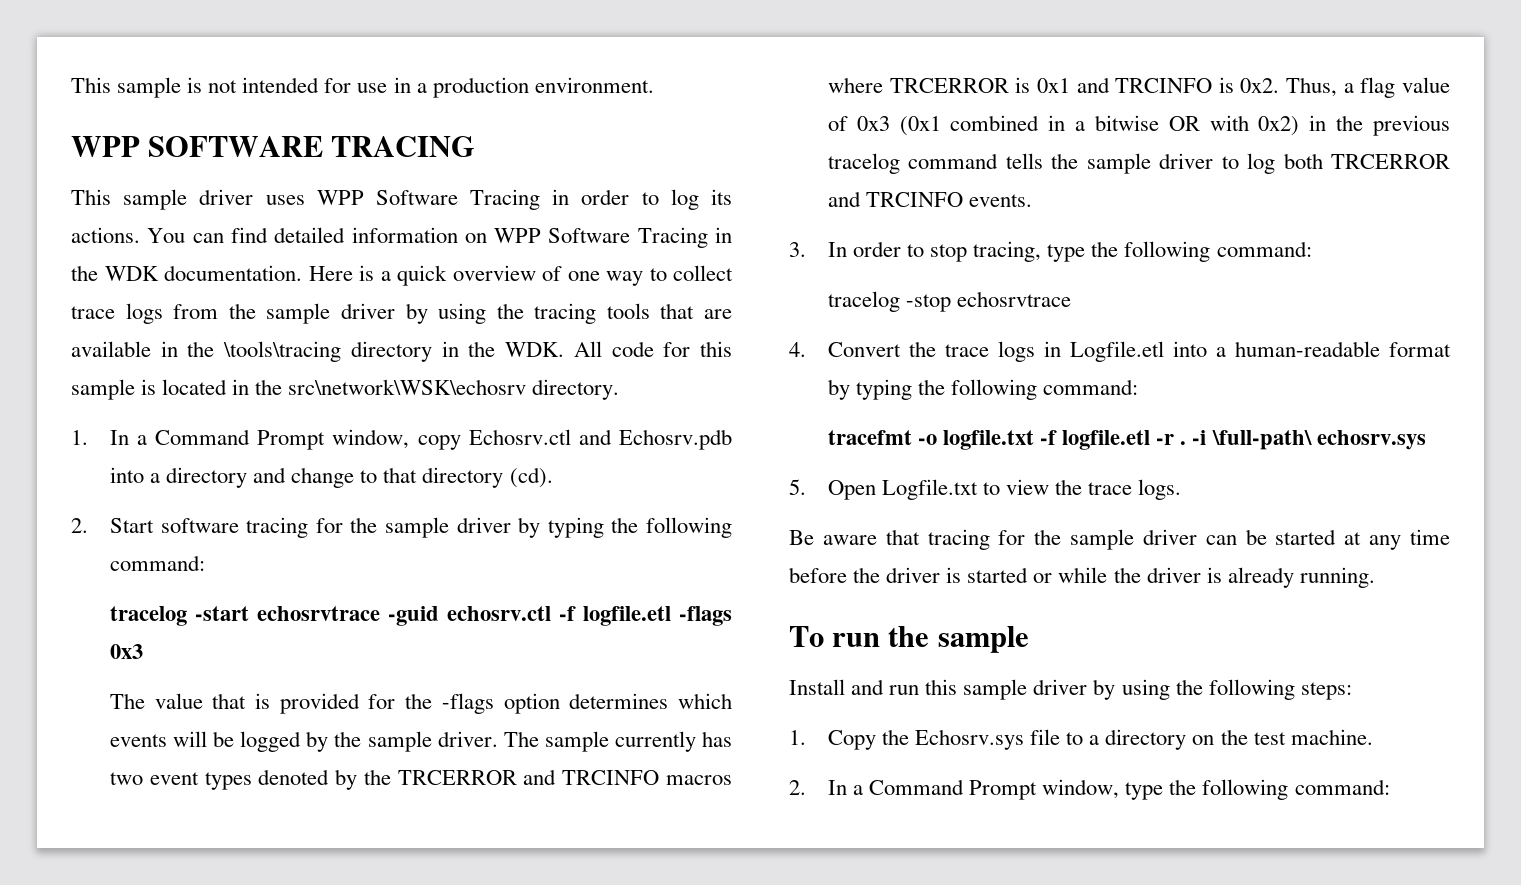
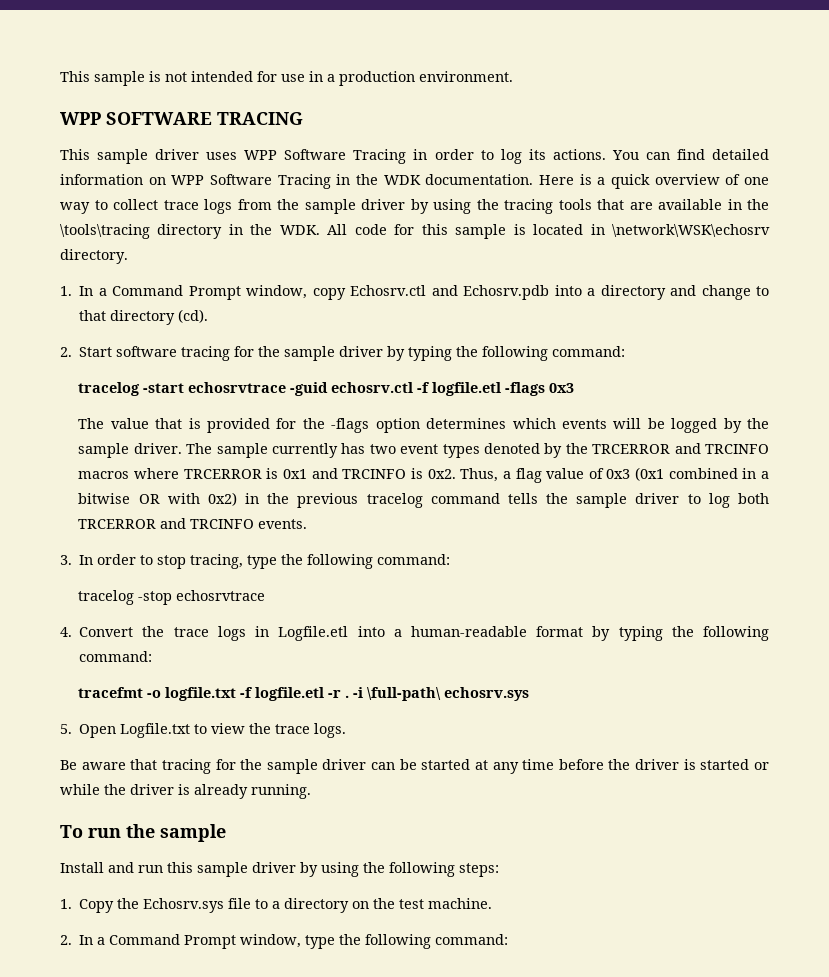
[255,379,527,395] the src\network\WSK\echosrv -> [611,224,770,237] \network\WSK\echosrv

